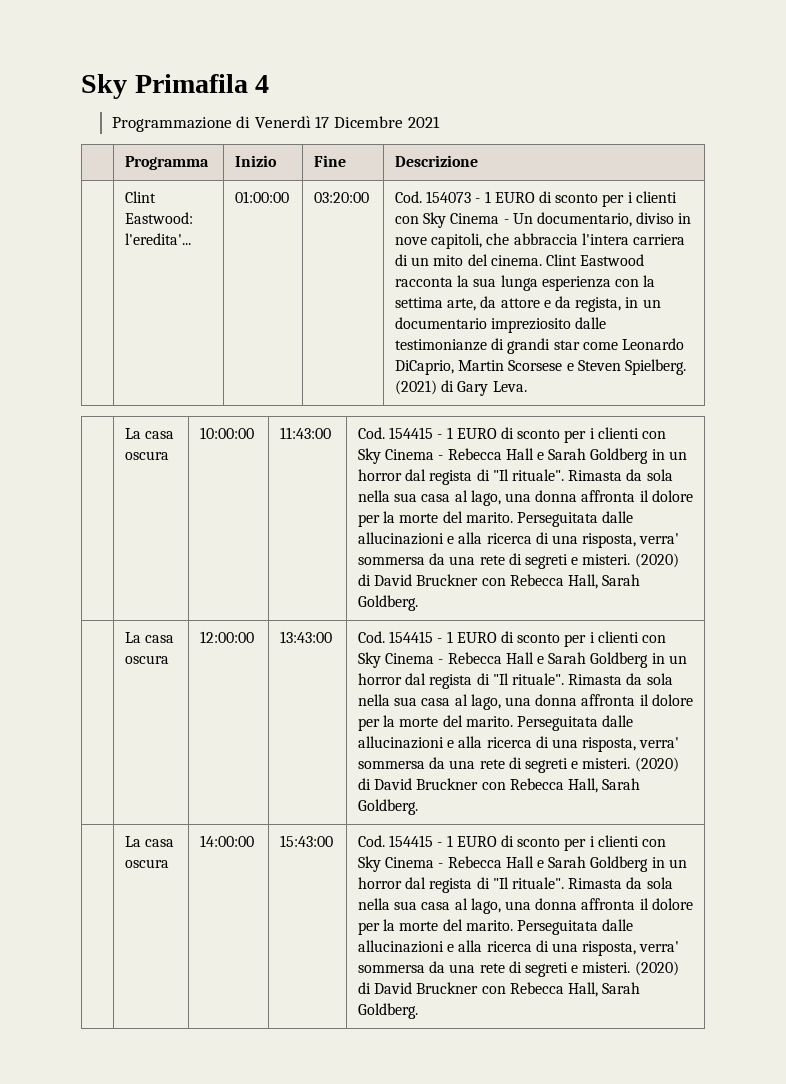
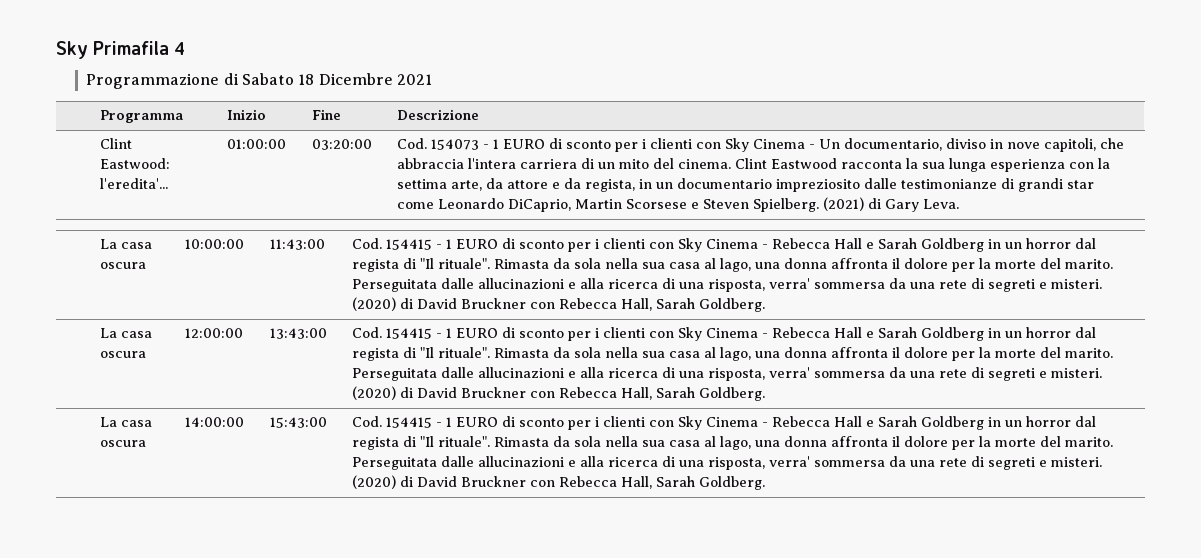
[254,116,330,128] Venerdì 17 -> [241,73,315,85] Sabato 18

